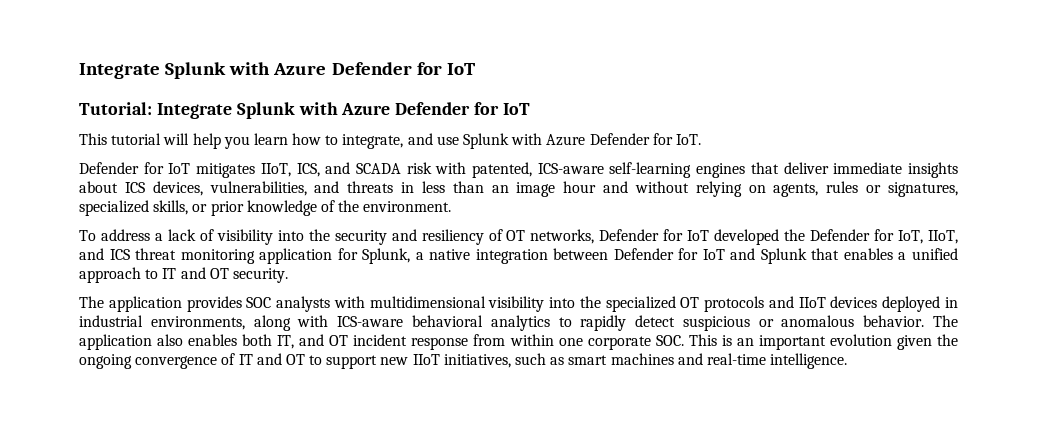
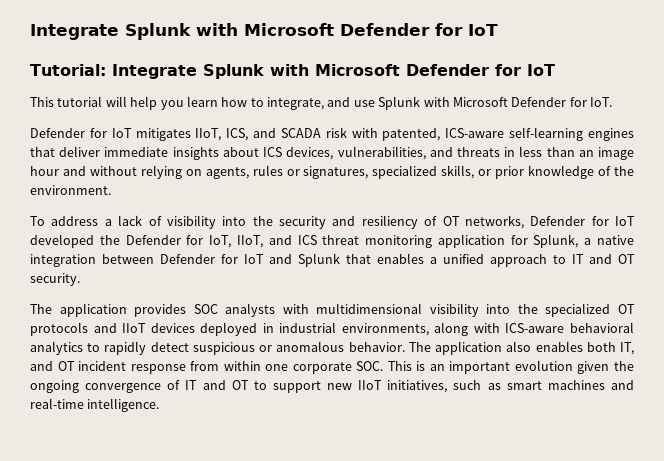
[79,62,327,79] Integrate Splunk with Azure -> [30,23,334,40] Integrate Splunk with Microsoft
[341,103,391,115] Azure -> [314,64,400,76] Microsoft
[546,134,586,146] Azure -> [452,97,508,107] Microsoft

